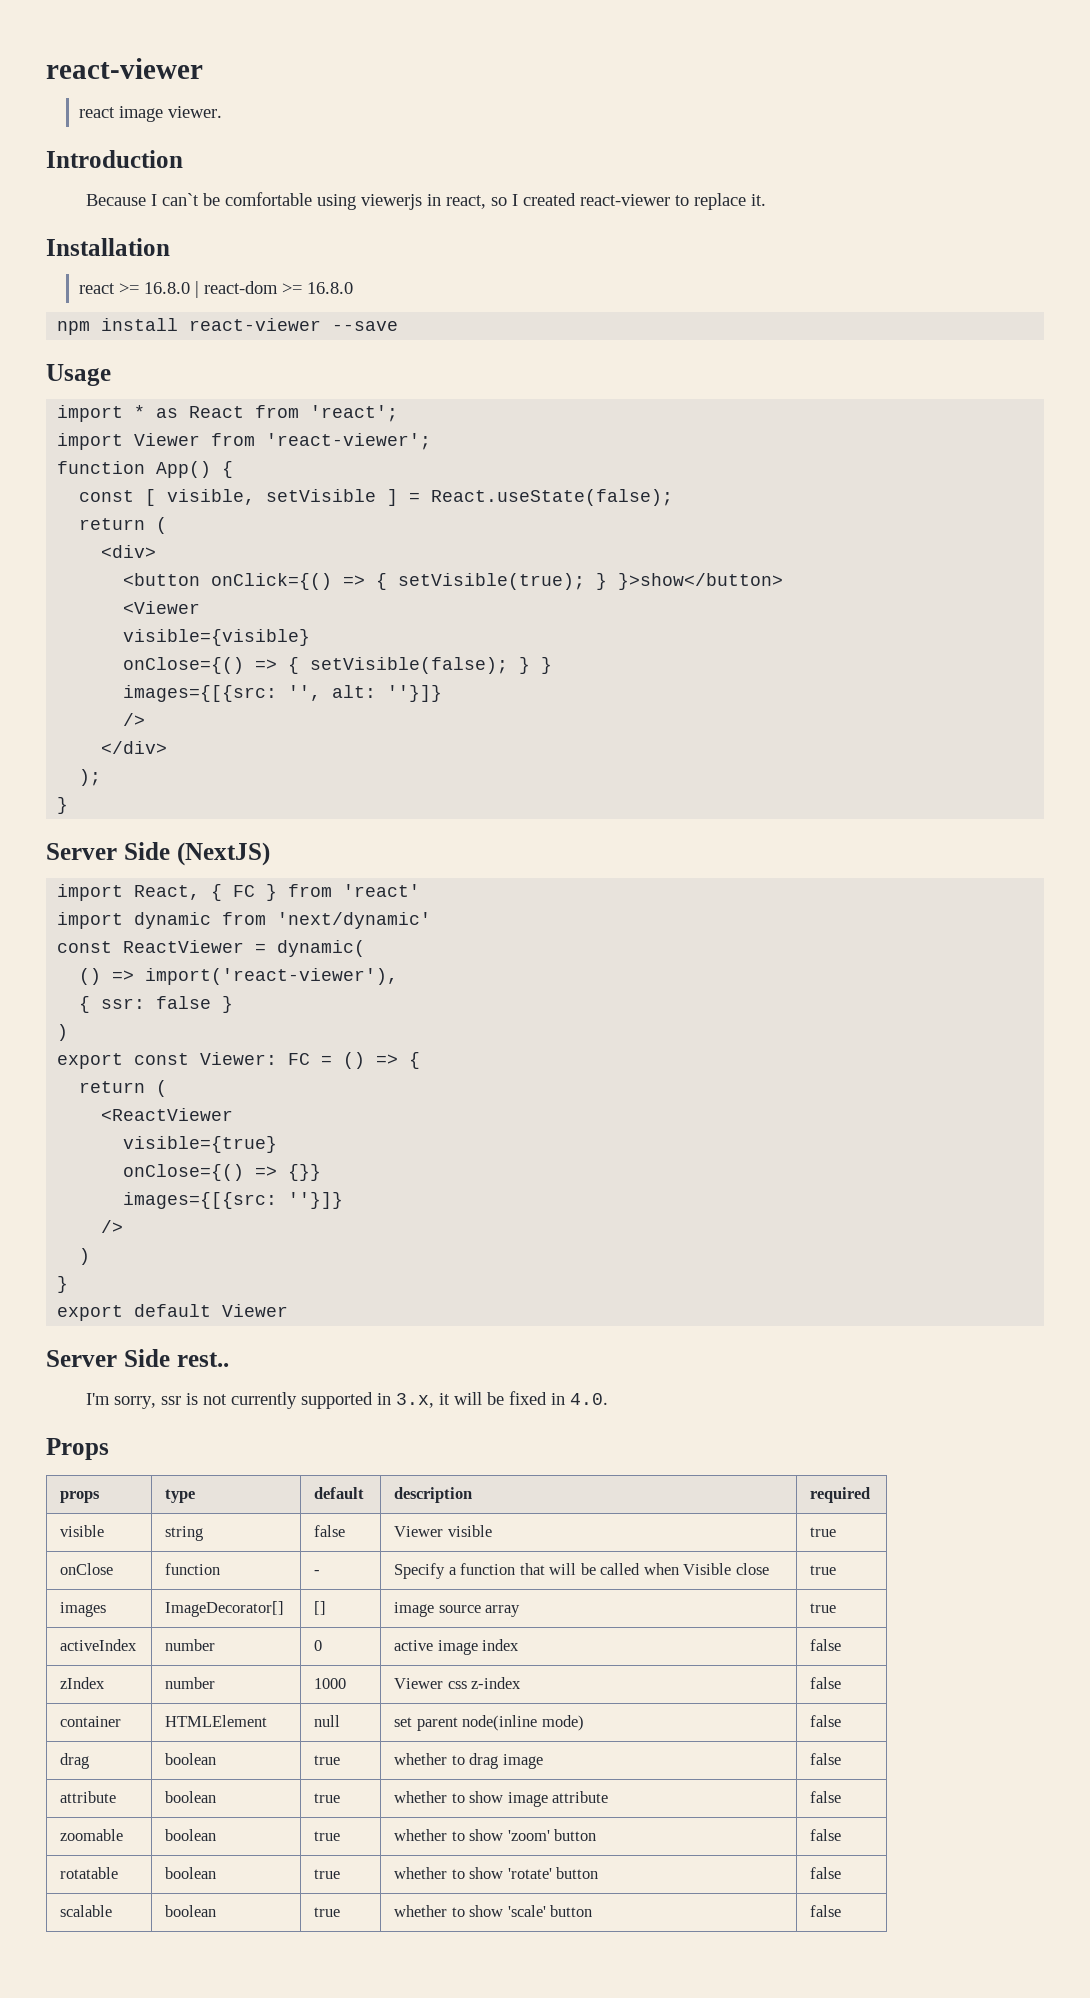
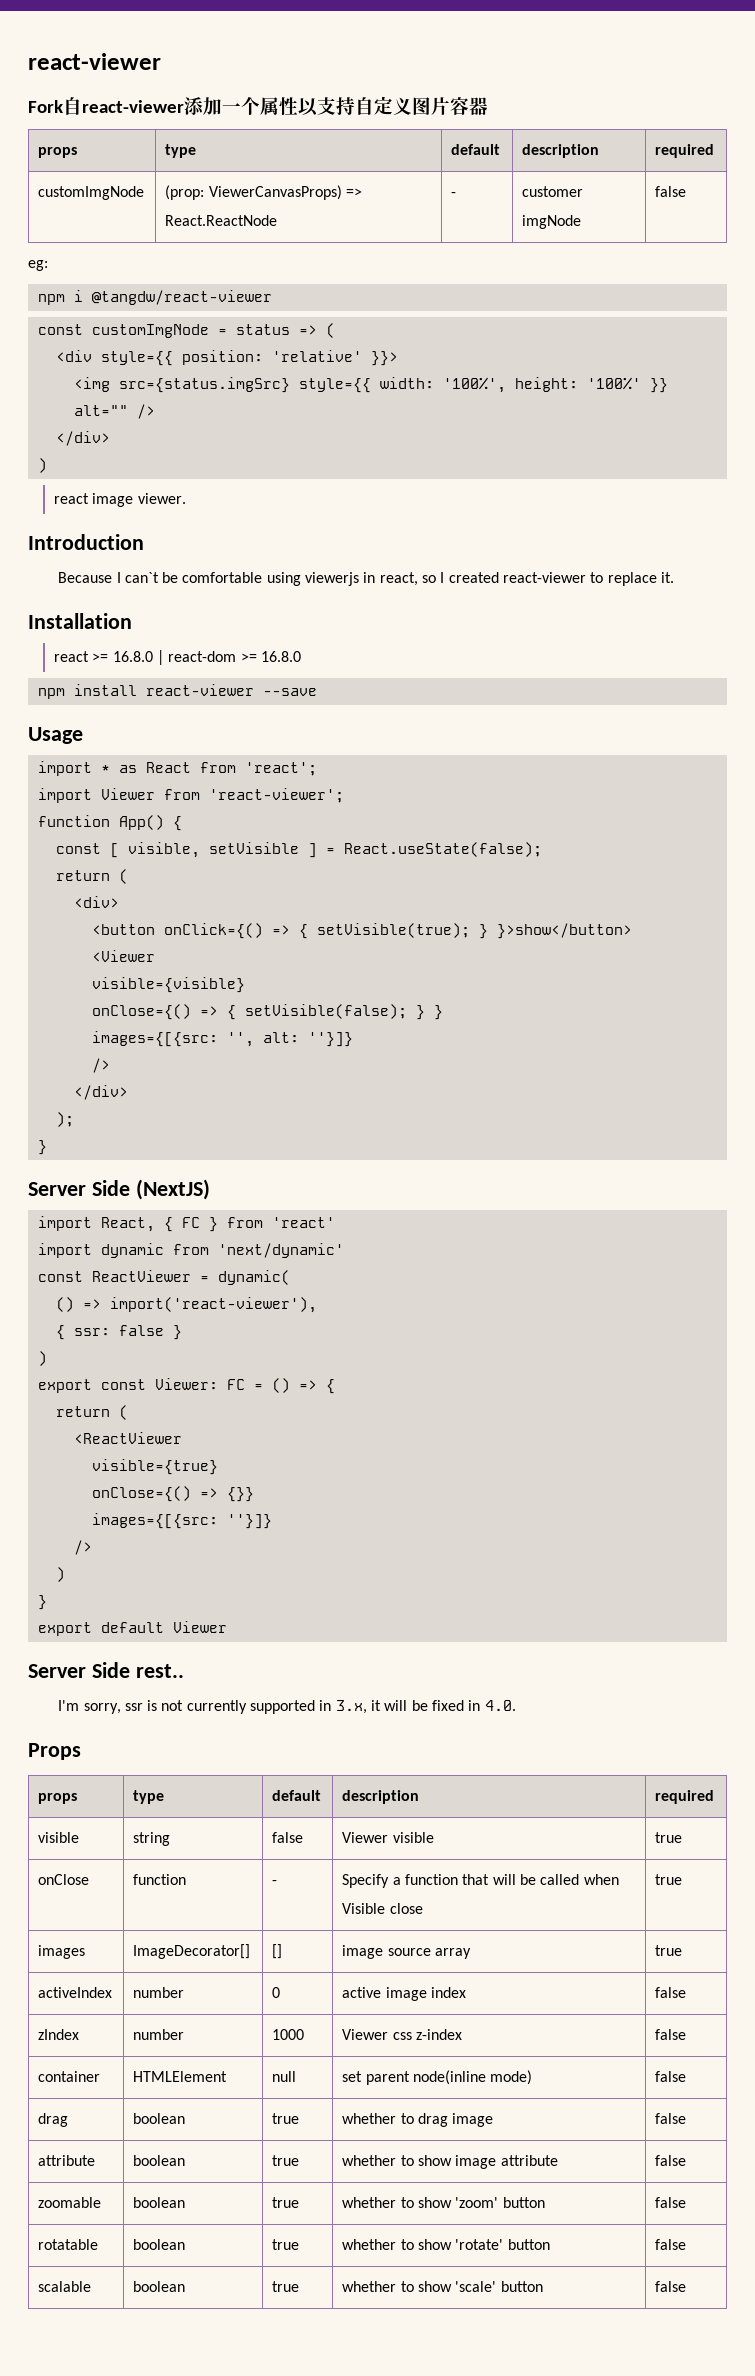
[46,58,203,79] react-viewer -> [28,53,161,70] [28,96,488,116] [38,147,78,158] [165,144,197,158] [451,144,501,155] [522,144,600,158] [655,144,715,158] [38,186,145,200] [165,185,362,200] [165,215,278,226] [451,192,457,197] [522,186,584,197] [522,215,582,229] [655,186,687,197] [28,260,48,271] [37,290,272,305] [37,323,335,338] [55,350,398,366] [73,377,668,393] [73,404,155,419] [55,431,110,446] [37,458,47,473] react-viewer // Fork自react-viewer添加一个属性以支持自定义图片容器 // props | type | default | description | required // customImgNode | (prop: ViewerCanvasProps) => React.ReactNode | - | customer imgNode | false // eg: // npm i @tangdw/react-viewer // const customImgNode = status => ( // <div style={{ position: 'relative' }}> // <img src={status.imgSrc} style={{ width: '100%', height: '100%' }} alt="" /> // </div> // )

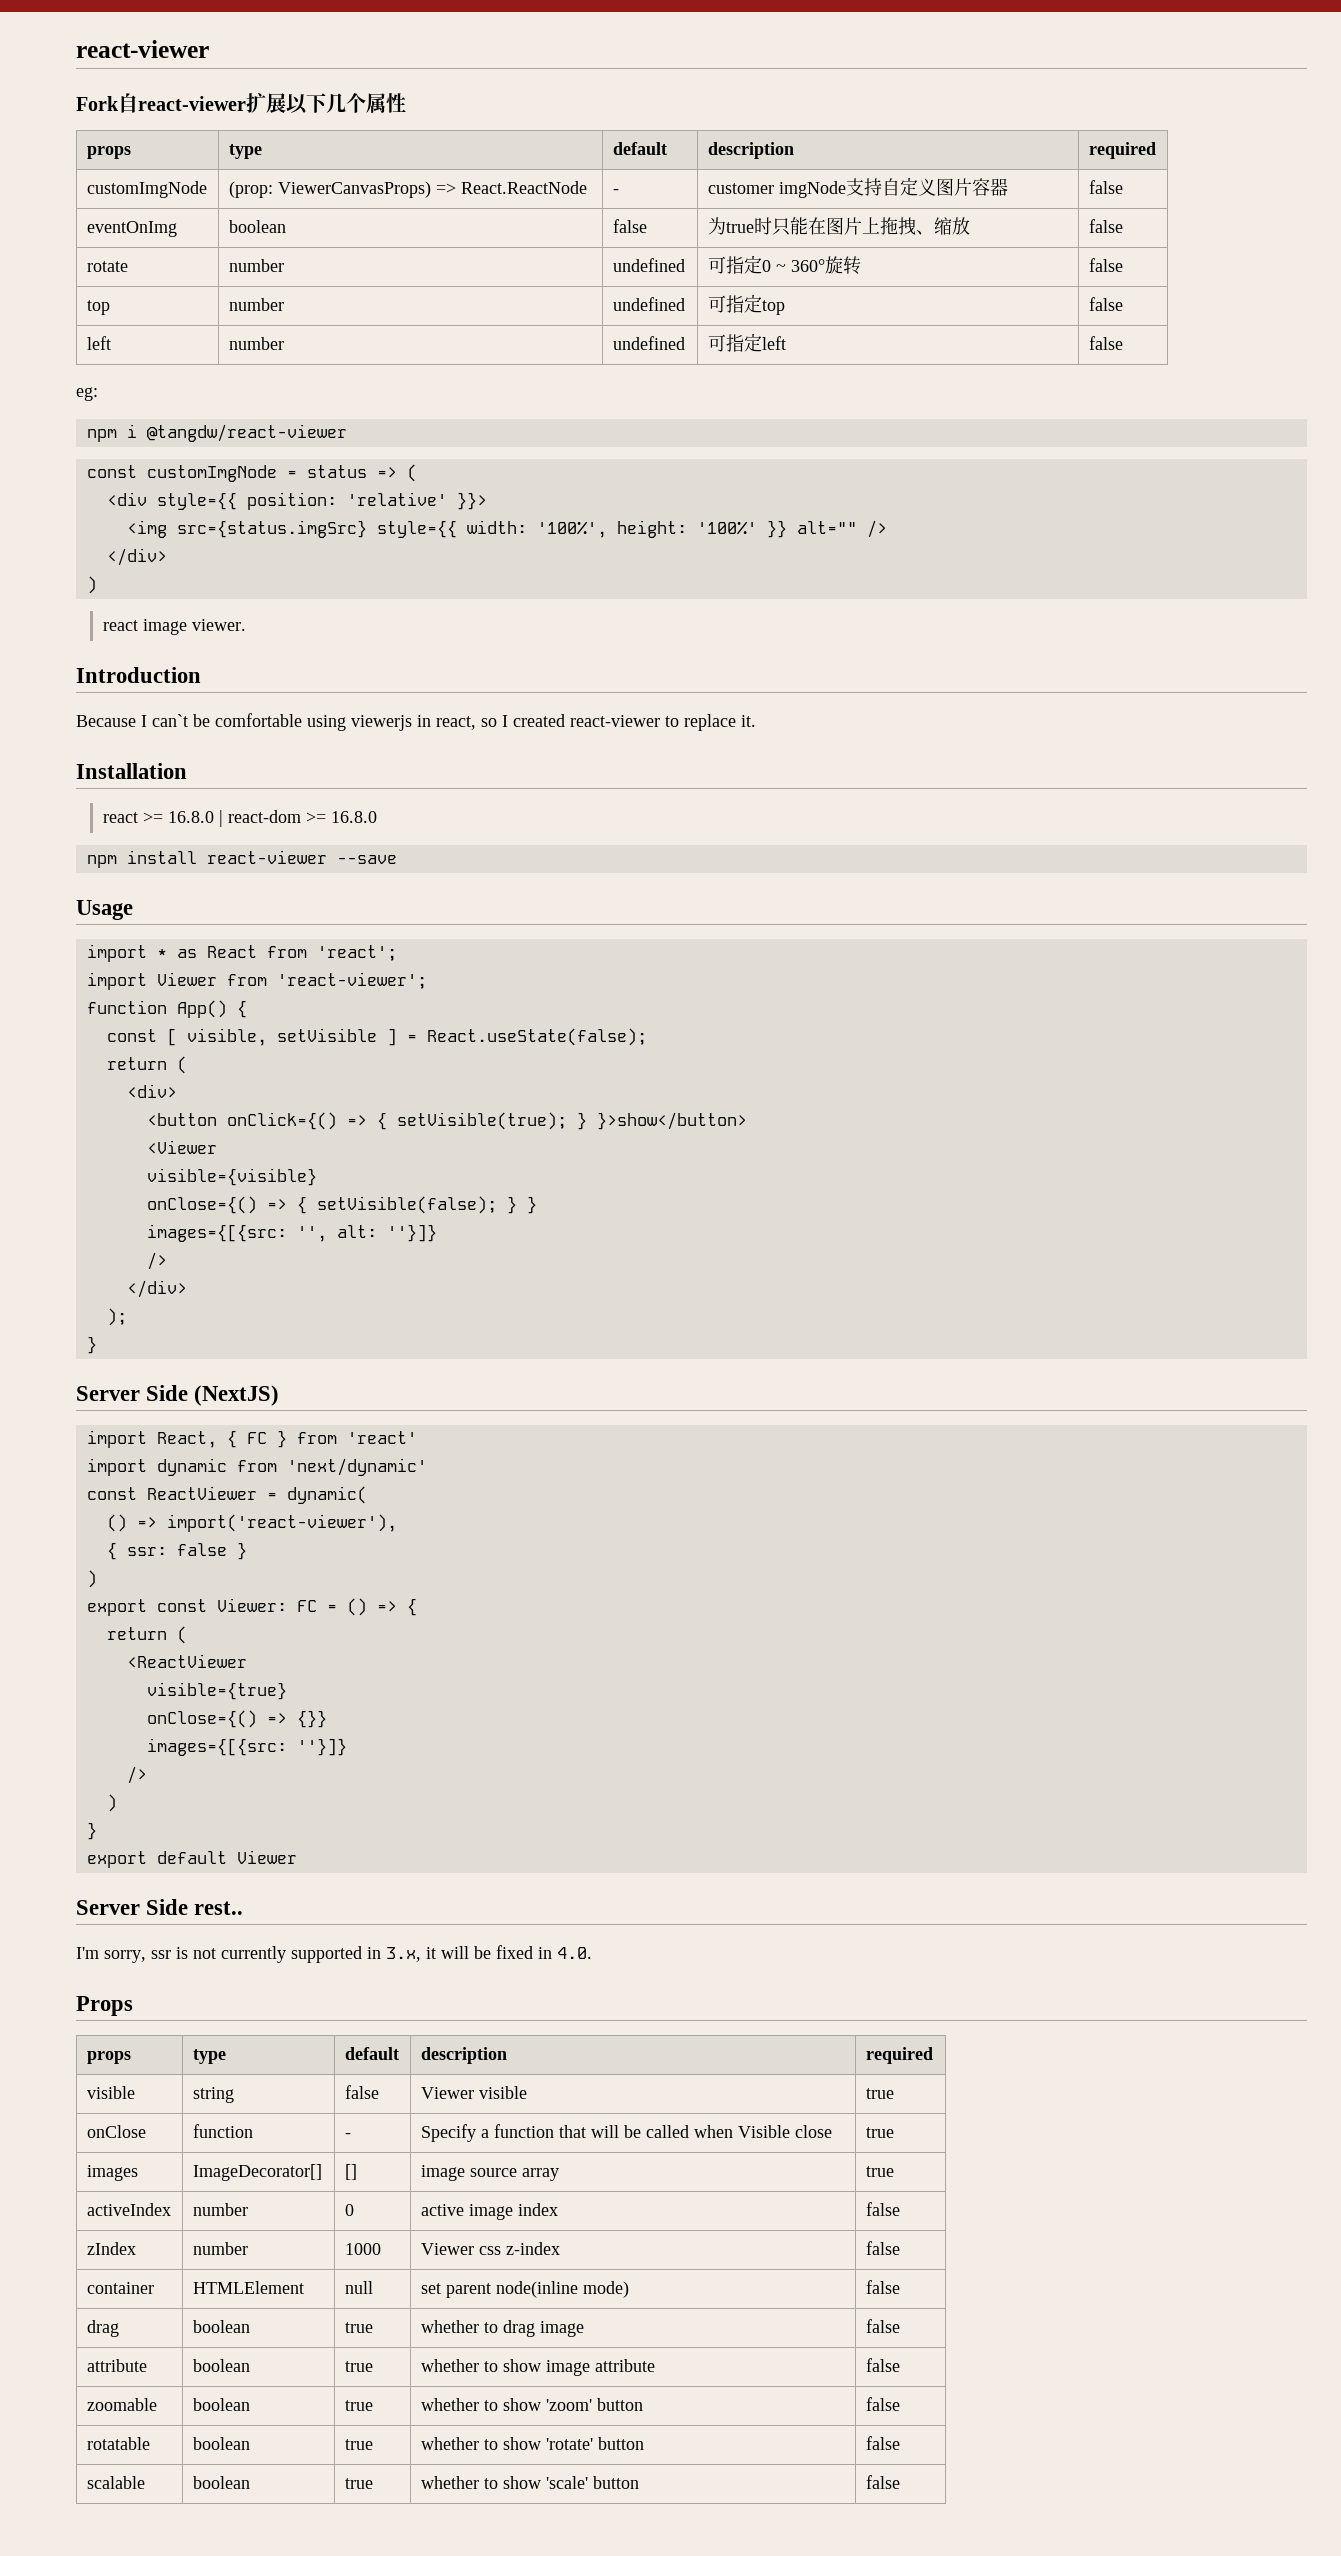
[184,97,241,115] 添加一 -> [246,93,346,114] 扩展以下几
[298,96,488,116] 以支持自定义图片容器 -> (406, 103) none
(582, 222) none -> [845,177,1008,196] [1088,180,1123,194] [86,221,177,237] [228,220,286,233] [612,219,647,233] [707,217,970,236] [1088,219,1123,233] [86,261,128,272] [228,259,284,272] [612,258,685,272] [707,255,861,275] [1088,258,1123,272] [86,300,110,315] [228,298,284,311] [612,297,685,311] [707,294,785,315] [1088,297,1123,311] [86,336,111,350] [228,337,284,350] [612,336,685,350] [707,333,786,352] 支持自定义图片容器 | false // eventOnImg | boolean | false | 为true时只能在图片上拖拽、缩放 | false // rotate | number | undefined | 可指定0 ~ 360°旋转 | false // top | number | undefined | 可指定top | false // left | number | undefined | 可指定left

